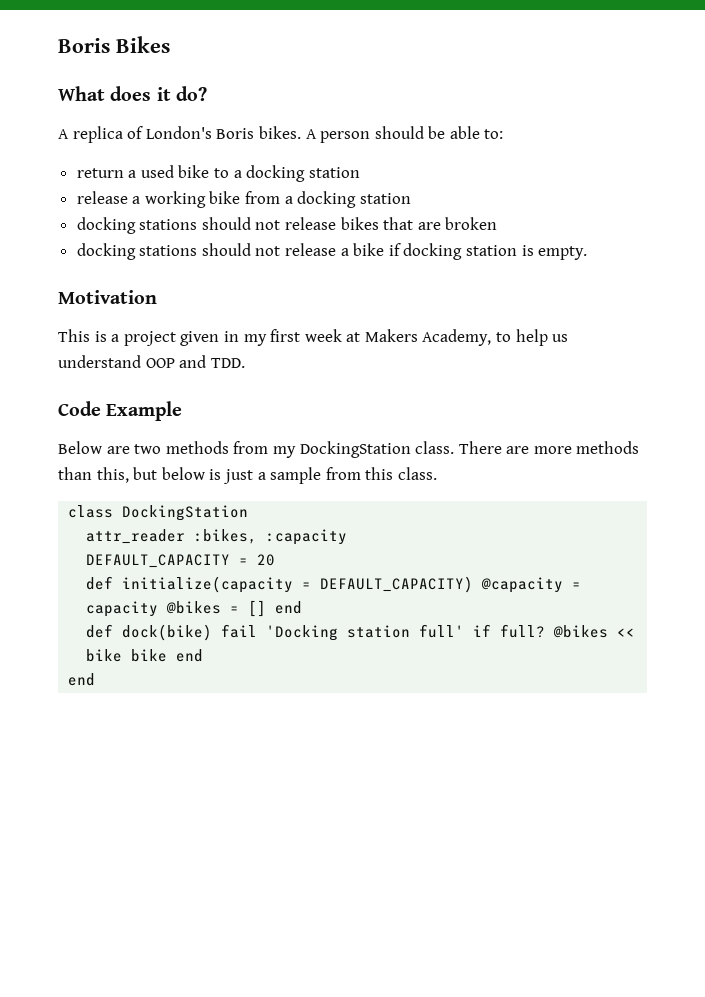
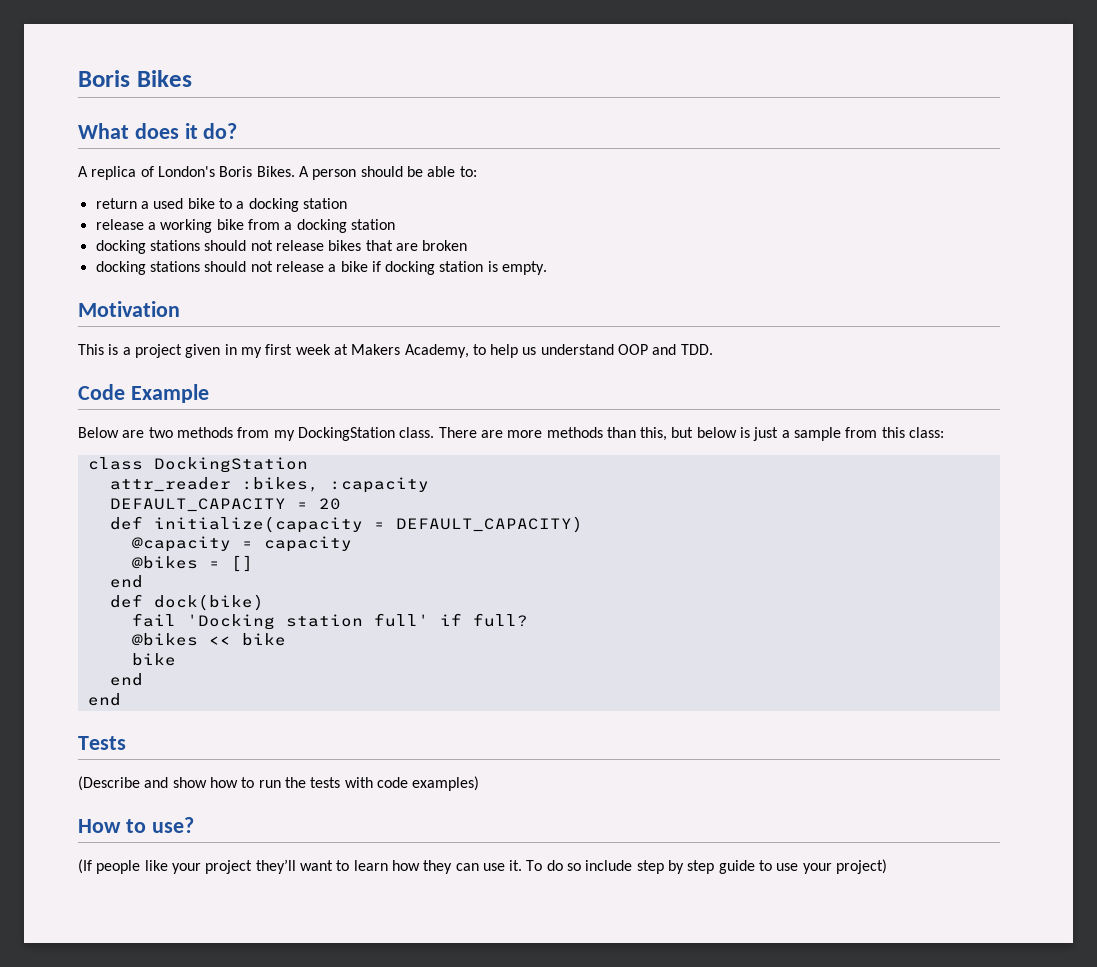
[258,126,301,139] bikes. -> [256,166,295,177] Bikes.
[397,467,437,480] class. -> [909,427,945,438] class:
(474, 584) none -> (583, 524) //
(159, 609) none -> (352, 544) //
(267, 608) none -> (253, 563) //
(213, 632) none -> (264, 602) //
(546, 631) none -> (528, 620) //
[131,649,168,662] bike -> [131,653,176,666] // bike //
(96, 679) none -> [78,736,126,750] [78,776,480,791] [78,817,194,833] [78,859,888,874] // Tests // (Describe and show how to run the tests with code examples) // How to use? // (If people like your project they’ll want to learn how they can use it. To do so include step by step guide to use your project)

